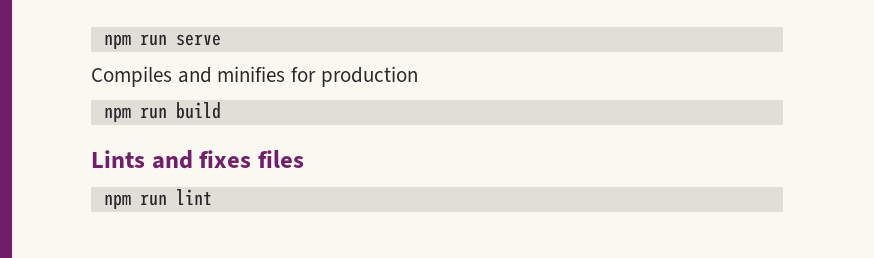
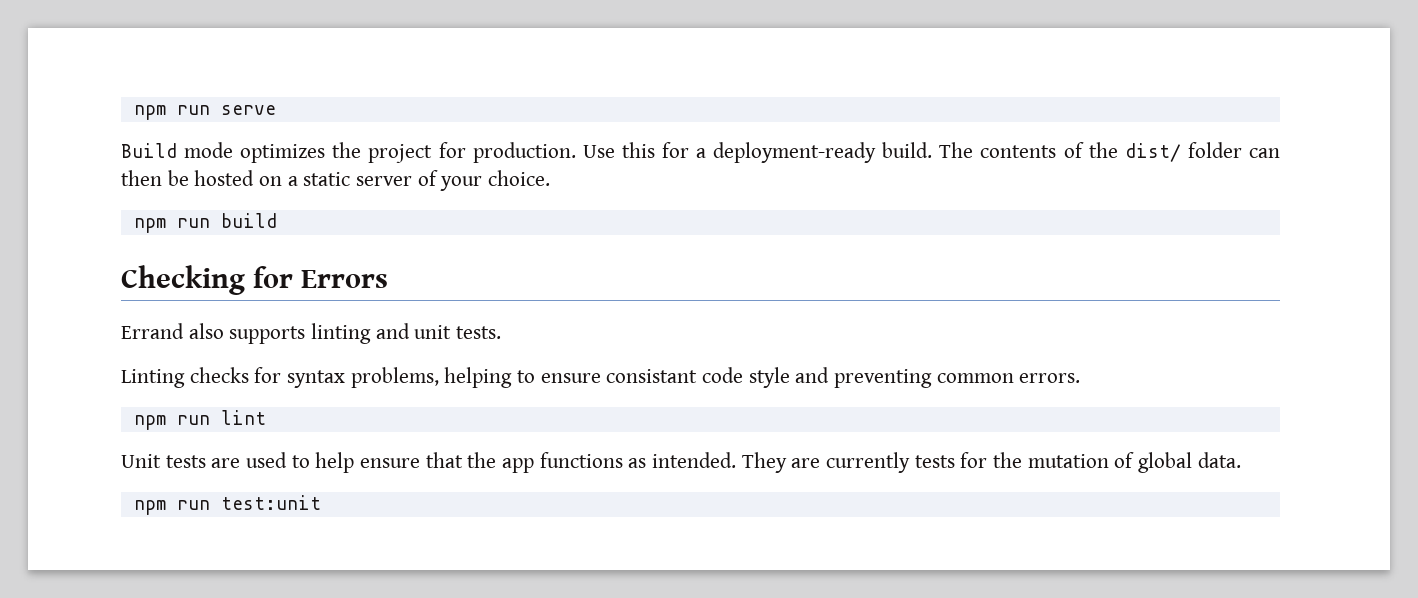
[91,66,418,87] [103,102,221,122] [91,150,304,169] [103,189,212,209] Compiles and minifies for production // npm run build // Lints and fixes files // npm run lint -> [121,142,1280,163] [121,170,551,191] [133,213,277,233] [121,265,388,295] [121,323,502,344] [121,367,1081,388] [133,410,266,430] [121,452,1241,473] [133,495,321,515] Build mode optimizes the project for production. Use this for a deployment-ready build. The contents of the dist/ folder can then be hosted on a static server of your choice. // npm run build // Checking for Errors // Errand also supports linting and unit tests. // Linting checks for syntax problems, helping to ensure consistant code style and preventing common errors. // npm run lint // Unit tests are used to help ensure that the app functions as intended. They are currently tests for the mutation of global data. // npm run test:unit

